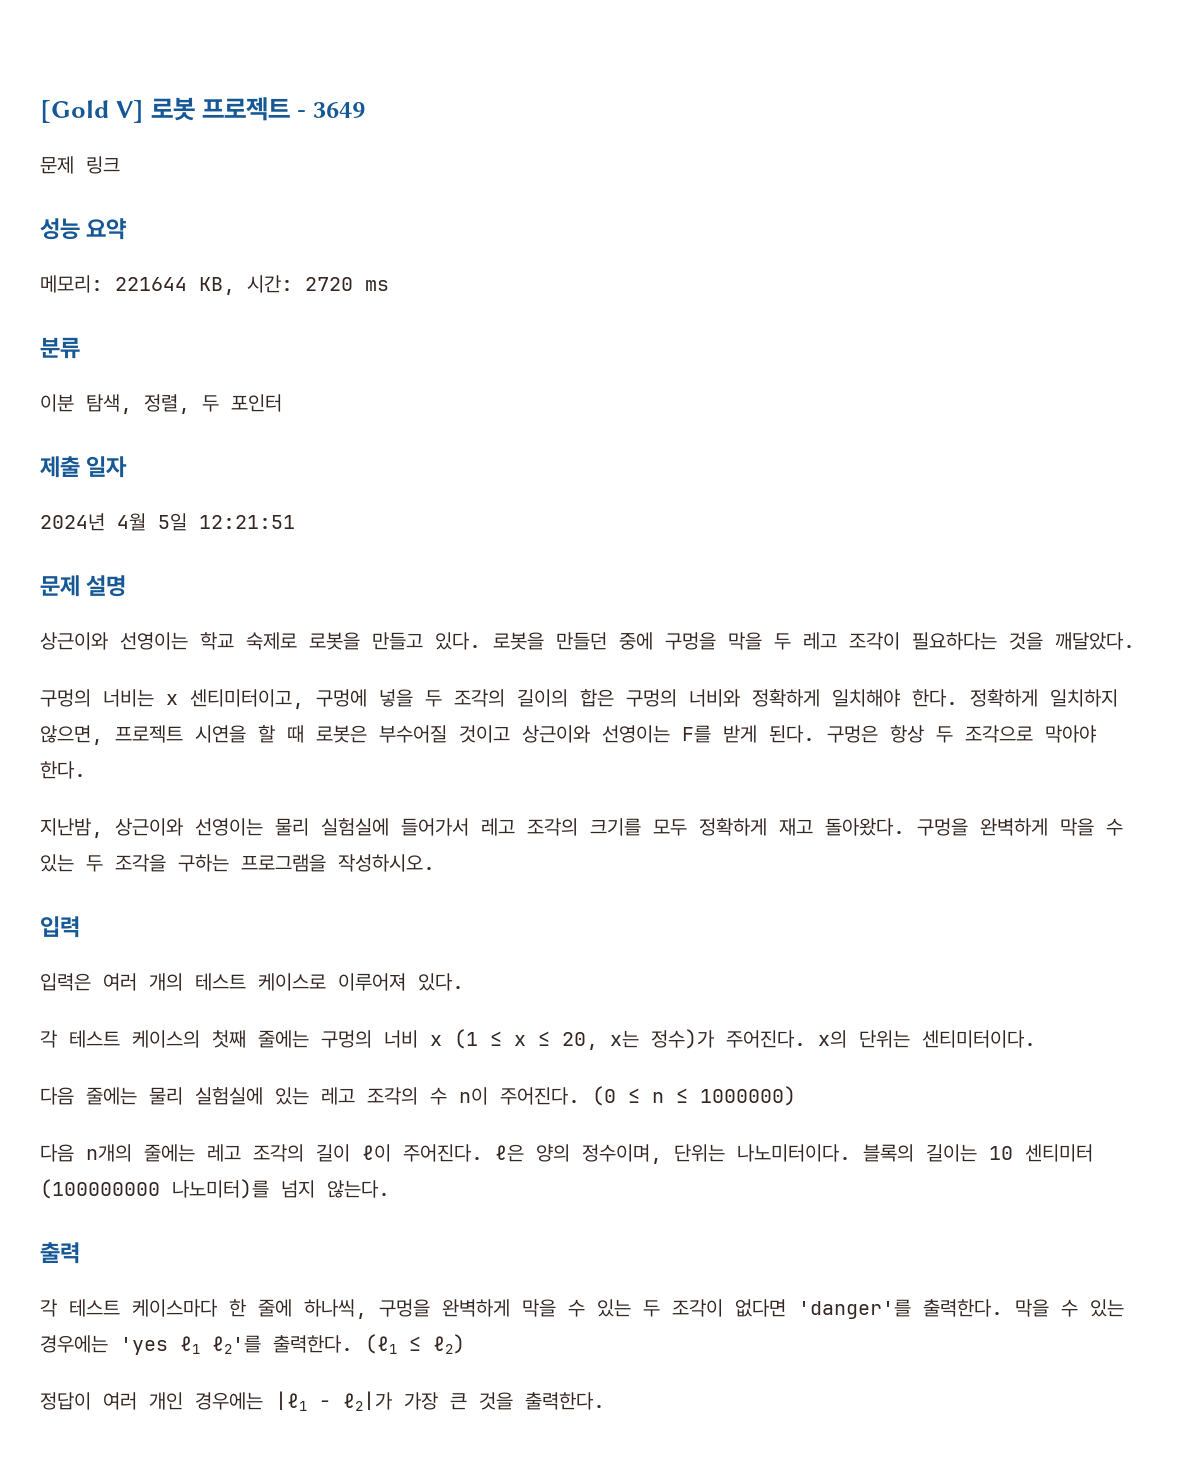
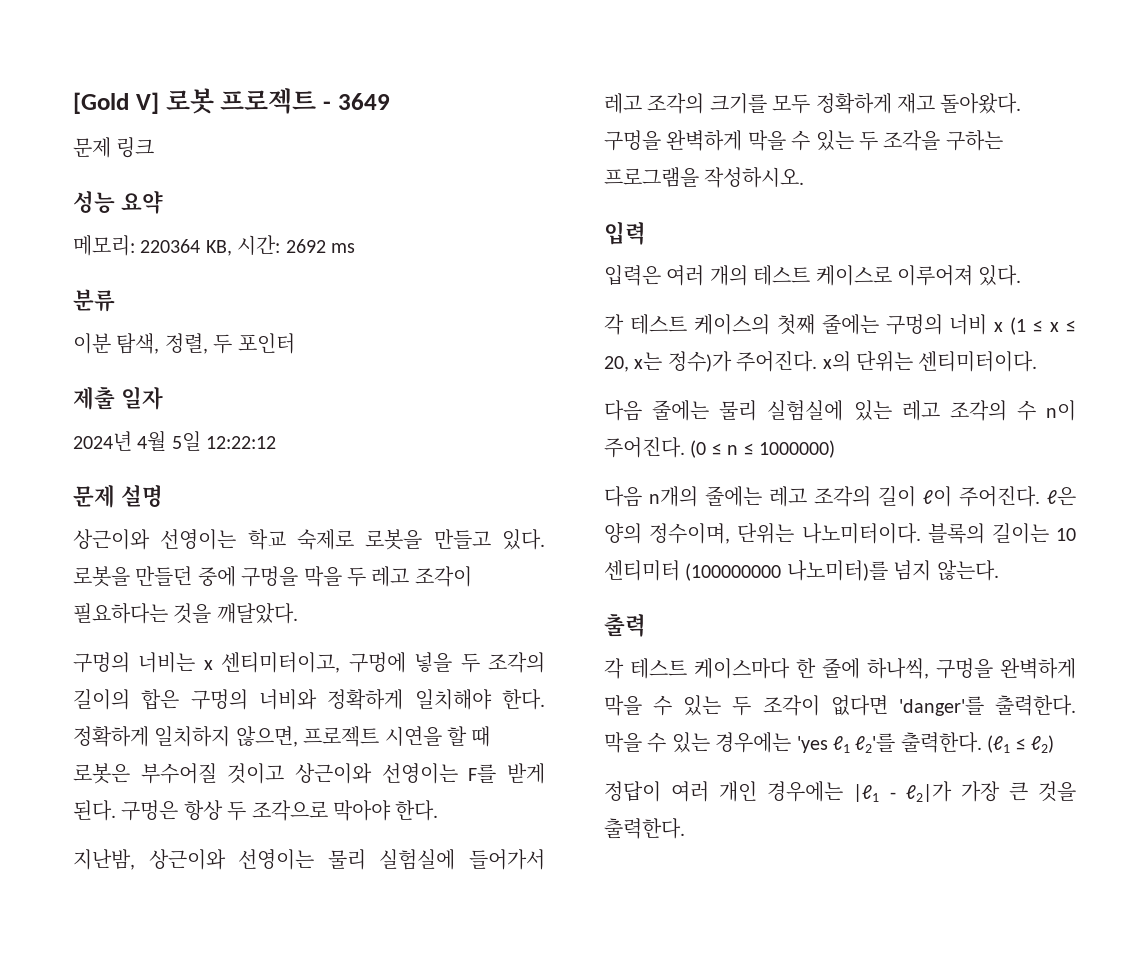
[115,277,187,291] 221644 -> [140,239,201,253] 220364
[305,277,353,291] 2720 -> [285,239,326,253] 2692
[199,515,295,529] 12:21:51 -> [206,436,277,449] 12:22:12

